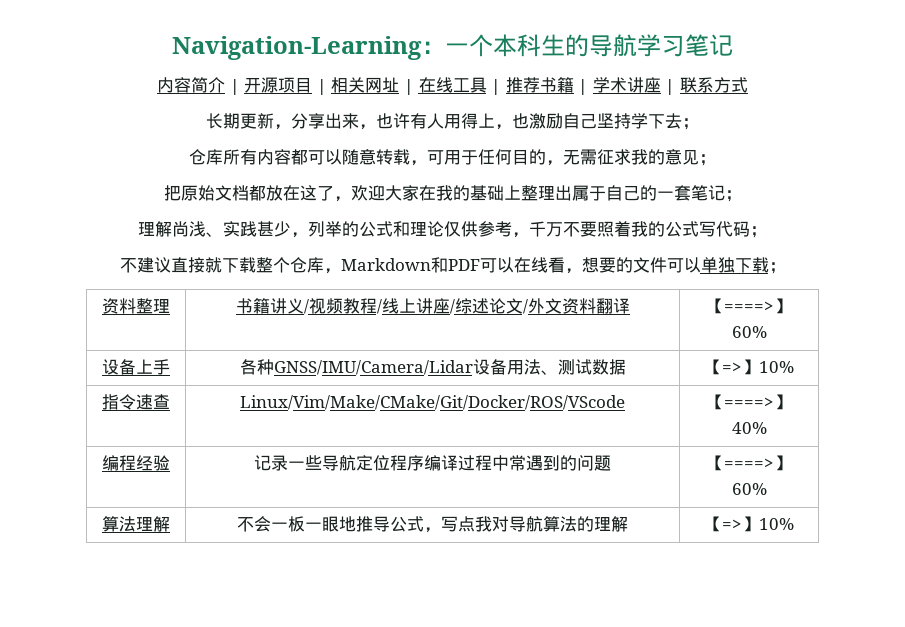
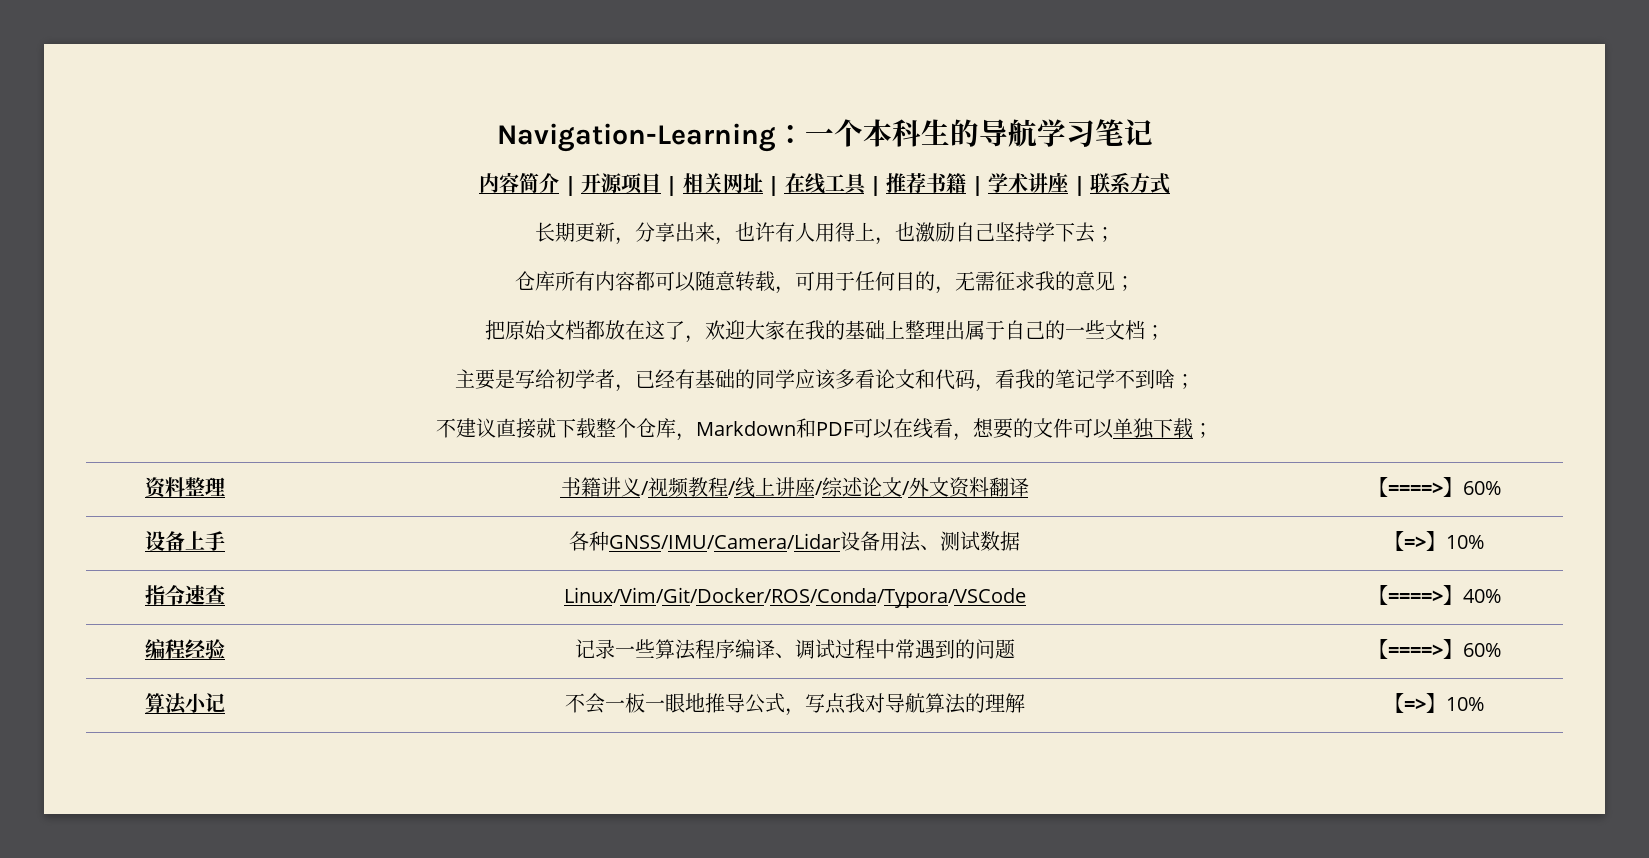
[673,185,742,202] [138,221,750,238] 套笔记； // 理解尚浅、实践甚少，列举的公式和理论仅供参考，千万不要照着我的公式写代码 -> [1084,320,1165,340] [454,369,1175,392] 些文档； // 主要是写给初学者，已经有基础的同学应该多看论文和代码，看我的笔记学不到啥
[240,395,625,410] Linux/Vim/Make/CMake/Git/Docker/ROS/VScode -> [563,587,1026,608] Linux/Vim/Git/Docker/ROS/Conda/Typora/VSCode
[322,455,390,471] 导航定位 -> [654,639,696,660] 算法
(458, 463) none -> [774,639,835,659] 、调试
[136,516,170,532] 理解 -> [185,693,225,713] 小记

